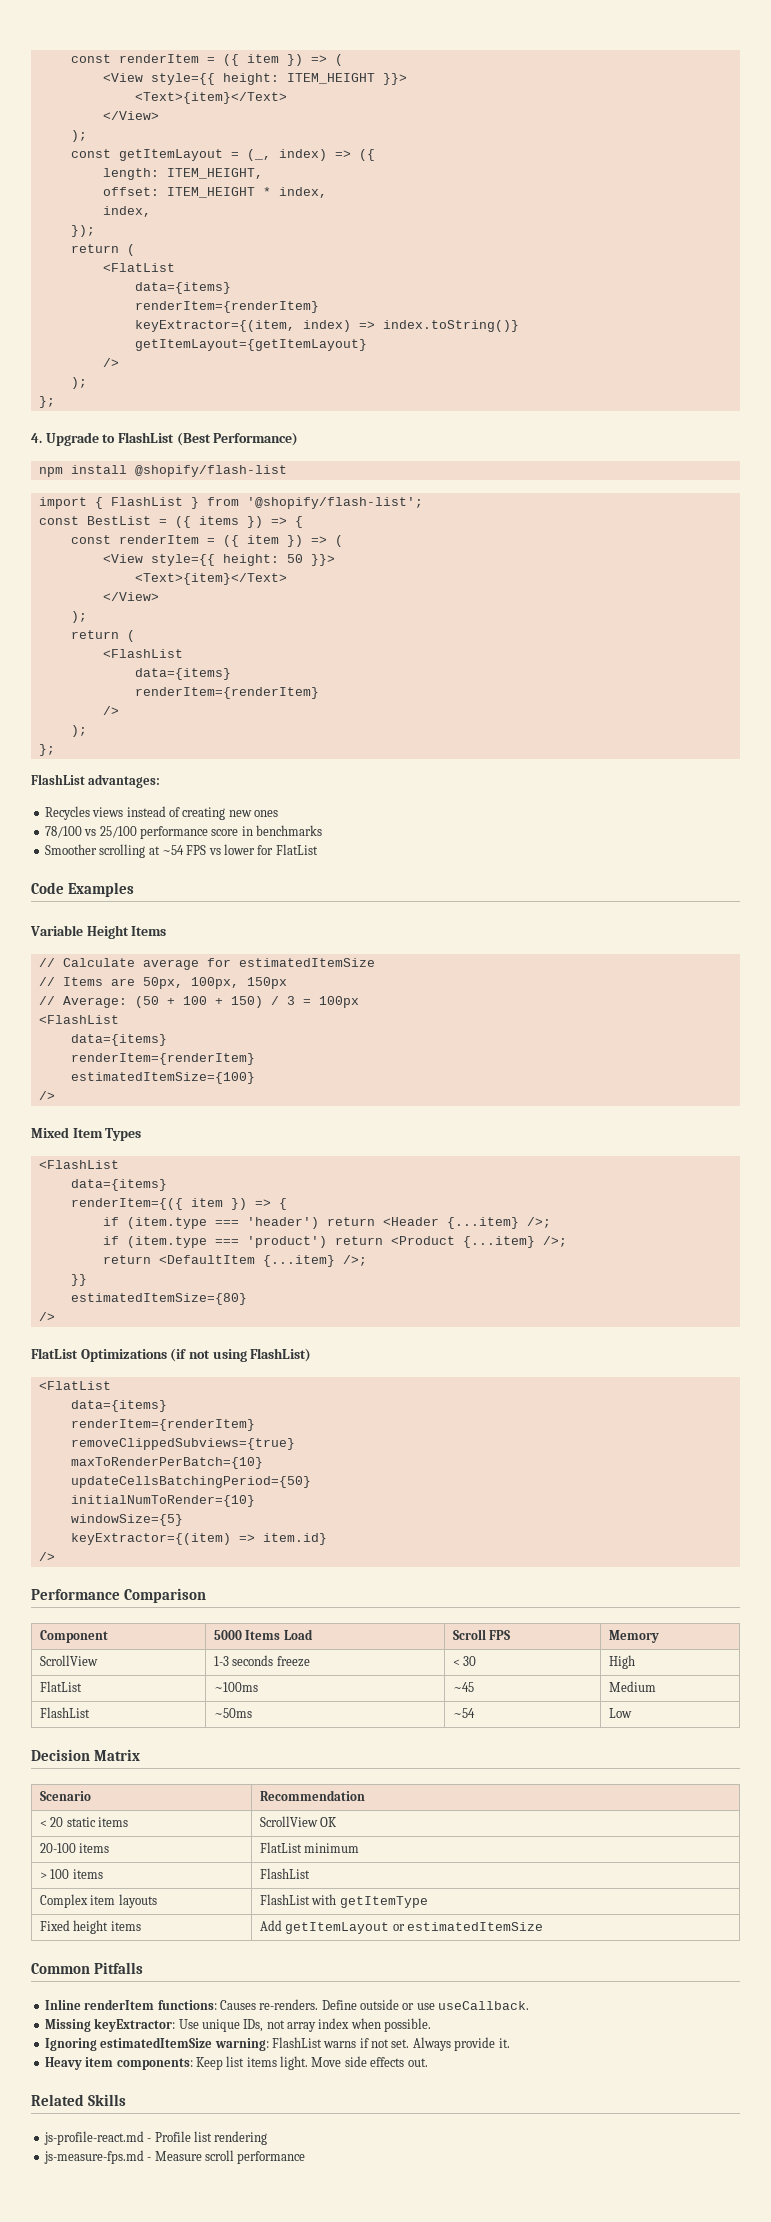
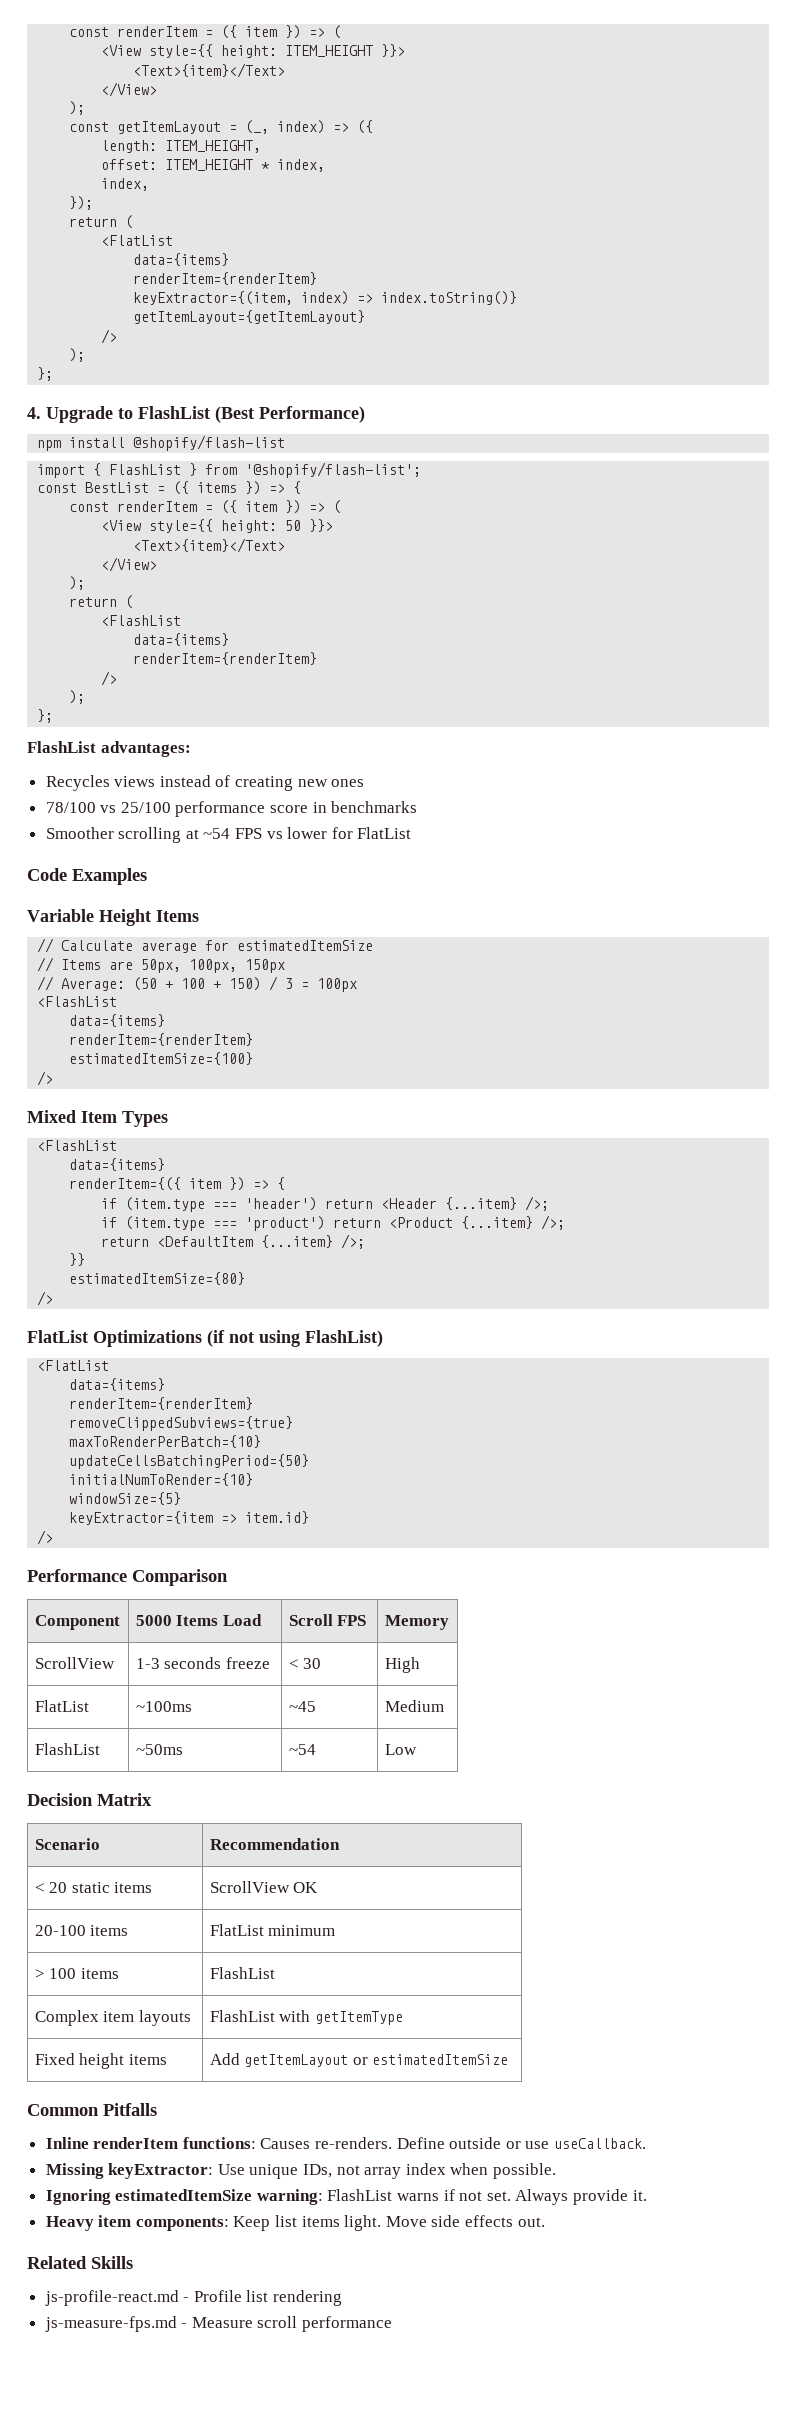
[70,1533,231,1545] keyExtractor={(item) -> [69,1511,214,1525] keyExtractor={item

